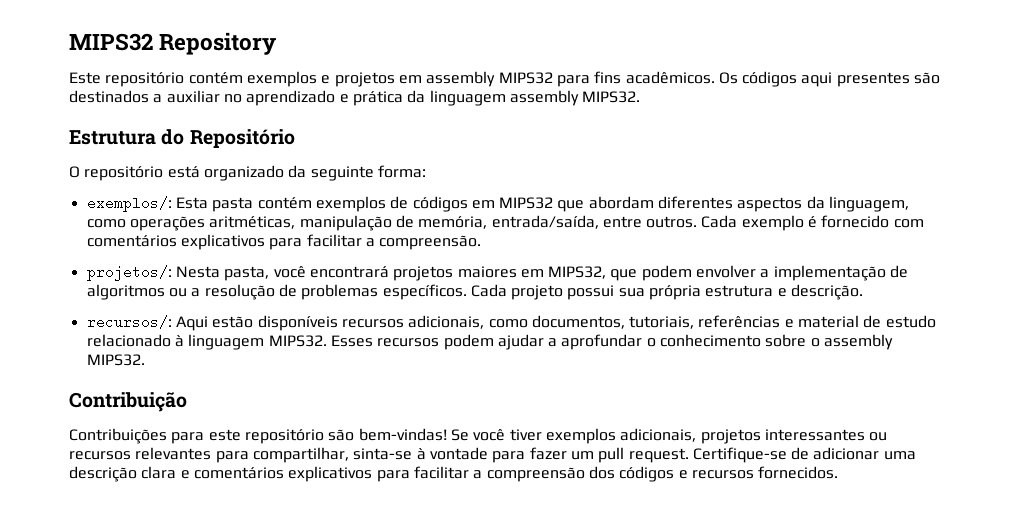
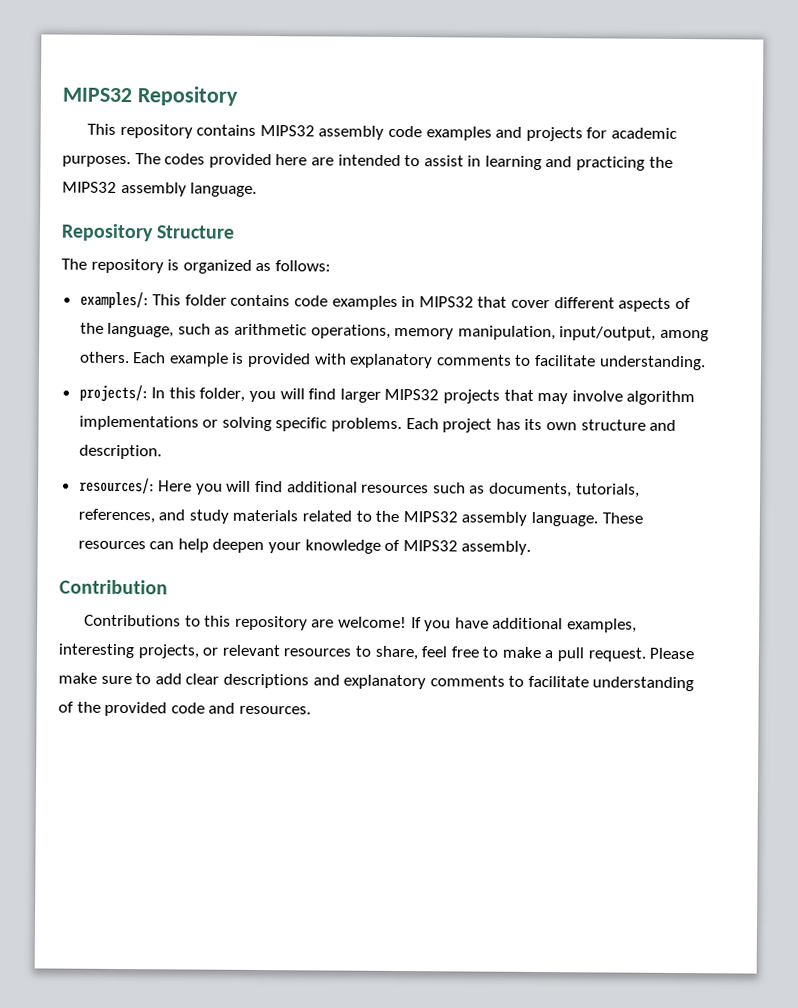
[69,71,941,87] [69,90,641,106] [69,129,295,148] [69,165,426,181] [86,196,910,212] [86,215,924,231] [86,234,482,250] [86,265,909,281] [86,284,864,300] [86,315,936,331] [86,334,894,350] [86,354,145,366] [69,392,187,412] [69,428,888,444] [69,447,916,463] [69,466,839,482] Este repositório contém exemplos e projetos em assembly MIPS32 para fins acadêmicos. Os códigos aqui presentes são destinados a auxiliar no aprendizado e prática da linguagem assembly MIPS32. // Estrutura do Repositório // O repositório está organizado da seguinte forma: // exemplos/: Esta pasta contém exemplos de códigos em MIPS32 que abordam diferentes aspectos da linguagem, como operações aritméticas, manipulação de memória, entrada/saída, entre outros. Cada exemplo é fornecido com comentários explicativos para facilitar a compreensão. // projetos/: Nesta pasta, você encontrará projetos maiores em MIPS32, que podem envolver a implementação de algoritmos ou a resolução de problemas específicos. Cada projeto possui sua própria estrutura e descrição. // recursos/: Aqui estão disponíveis recursos adicionais, como documentos, tutoriais, referências e material de estudo relacionado à linguagem MIPS32. Esses recursos podem ajudar a aprofundar o conhecimento sobre o assembly MIPS32. // Contribuição // Contribuições para este repositório são bem-vindas! Se você tiver exemplos adicionais, projetos interessantes ou recursos relevantes para compartilhar, sinta-se à vontade para fazer um pull request. Certifique-se de adicionar uma descrição clara e comentários explicativos para facilitar a compreensão dos códigos e recursos fornecidos. -> [86,123,677,142] [62,153,673,171] [62,181,258,197] [61,223,235,242] [61,258,331,274] [79,291,691,312] [79,322,710,342] [79,351,706,371] [78,384,696,406] [78,415,677,433] [78,444,162,460] [78,477,640,498] [77,508,643,527] [77,538,532,555] [59,579,168,595] [83,614,637,633] [58,643,695,662] [58,672,695,692] [58,701,311,717] This repository contains MIPS32 assembly code examples and projects for academic purposes. The codes provided here are intended to assist in learning and practicing the MIPS32 assembly language. // Repository Structure // The repository is organized as follows: // examples/: This folder contains code examples in MIPS32 that cover different aspects of the language, such as arithmetic operations, memory manipulation, input/output, among others. Each example is provided with explanatory comments to facilitate understanding. // projects/: In this folder, you will find larger MIPS32 projects that may involve algorithm implementations or solving specific problems. Each project has its own structure and description. // resources/: Here you will find additional resources such as documents, tutorials, references, and study materials related to the MIPS32 assembly language. These resources can help deepen your knowledge of MIPS32 assembly. // Contribution // Contributions to this repository are welcome! If you have additional examples, interesting projects, or relevant resources to share, feel free to make a pull request. Please make sure to add clear descriptions and explanatory comments to facilitate understanding of the provided code and resources.

